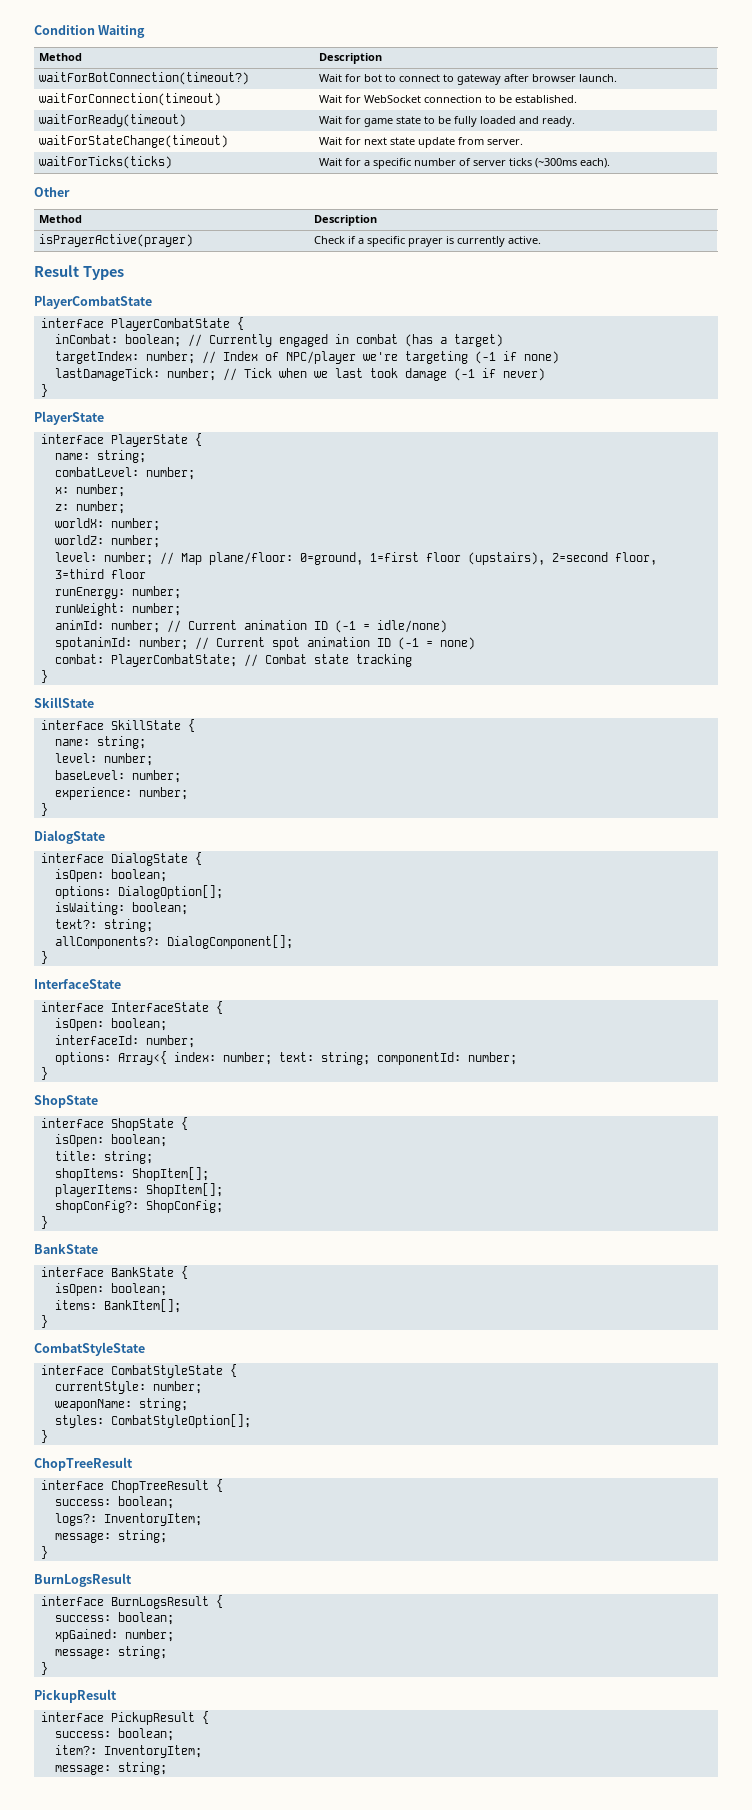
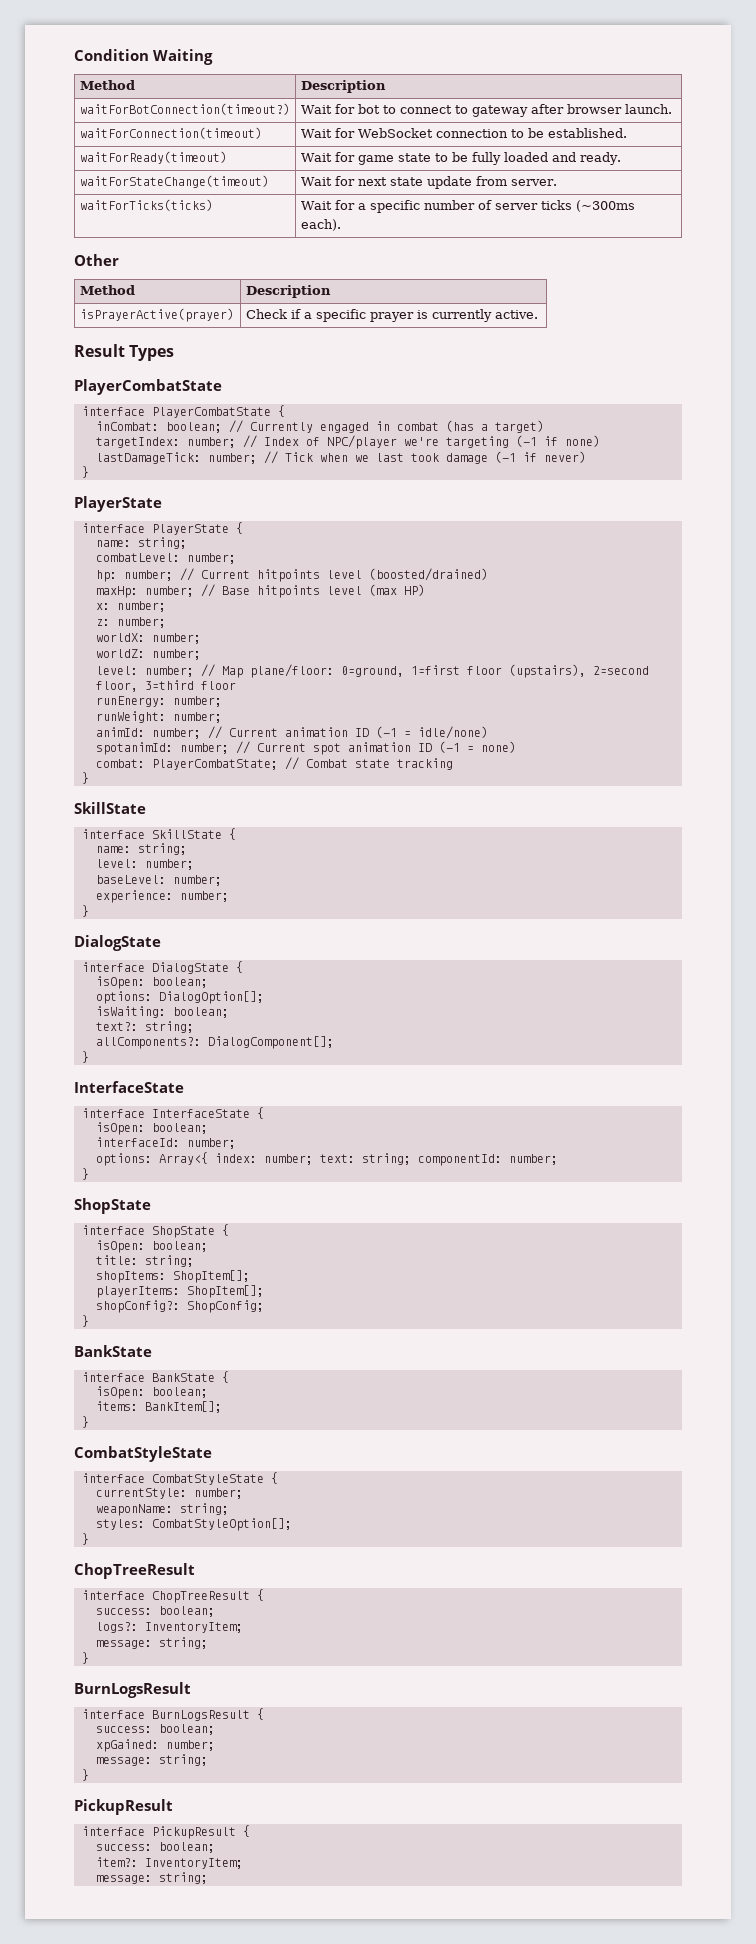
(195, 473) none -> [95,568,488,582] [95,584,425,598] // hp: number; // Current hitpoints level (boosted/drained) // maxHp: number; // Base hitpoints level (max HP)

